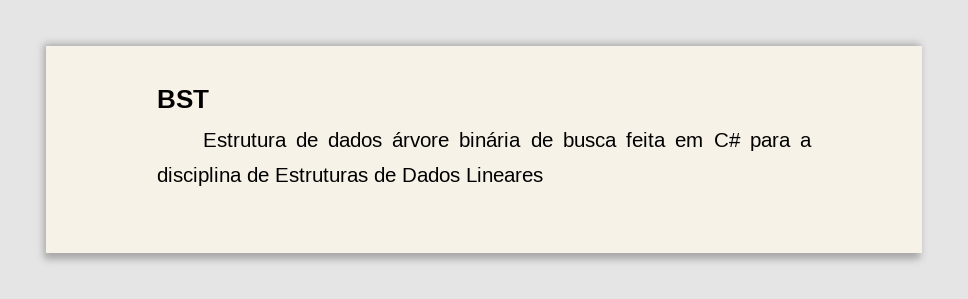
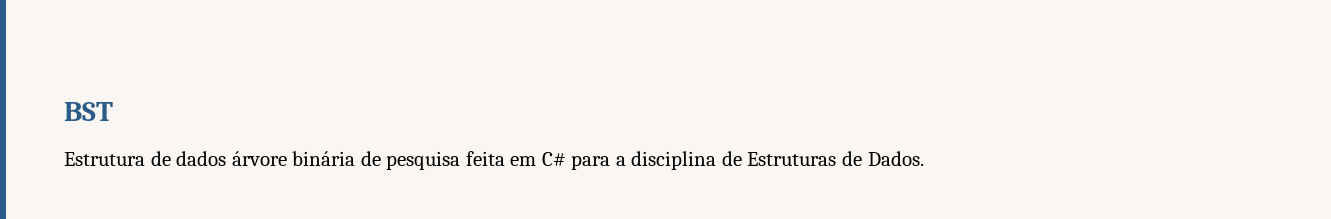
[562,132,617,147] busca -> [386,151,461,170] pesquisa
[402,167,543,182] Dados Lineares -> [867,151,924,166] Dados.

